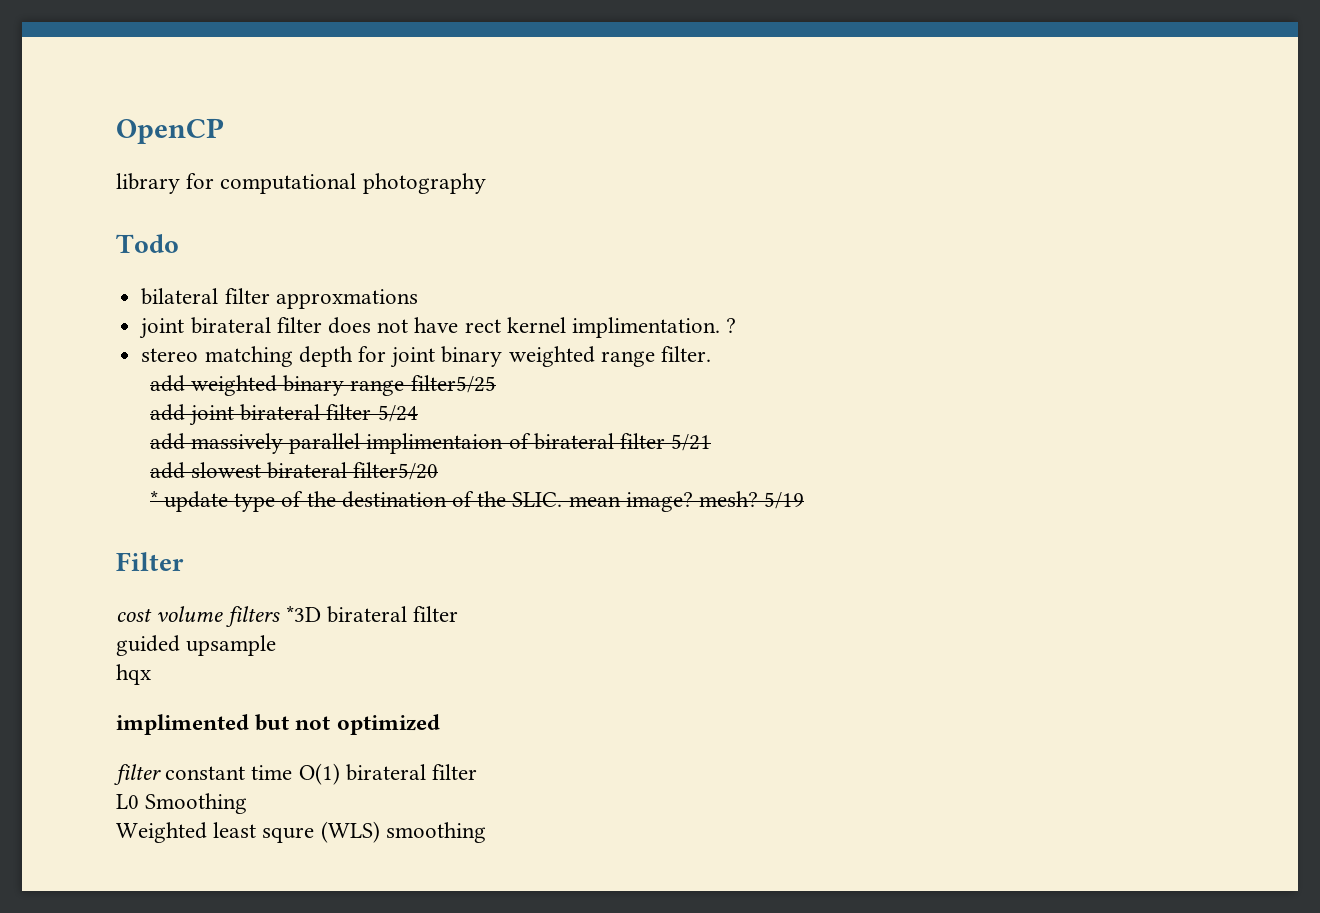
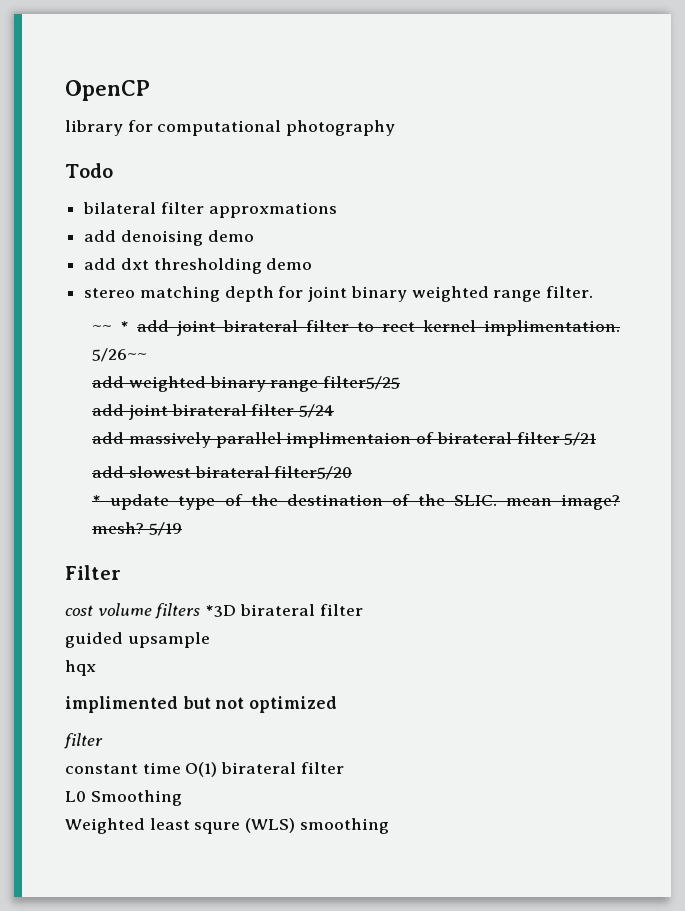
[139,317,737,339] joint birateral filter does not have rect kernel implimentation. ? -> [84,230,254,246] [84,258,313,274] add denoising demo // add dxt thresholding demo
(711, 354) none -> [92,320,621,336] [92,348,148,362] // ~~ * add joint birateral filter to rect kernel implimentation. 5/26~~
(161, 774) none -> (103, 741) //

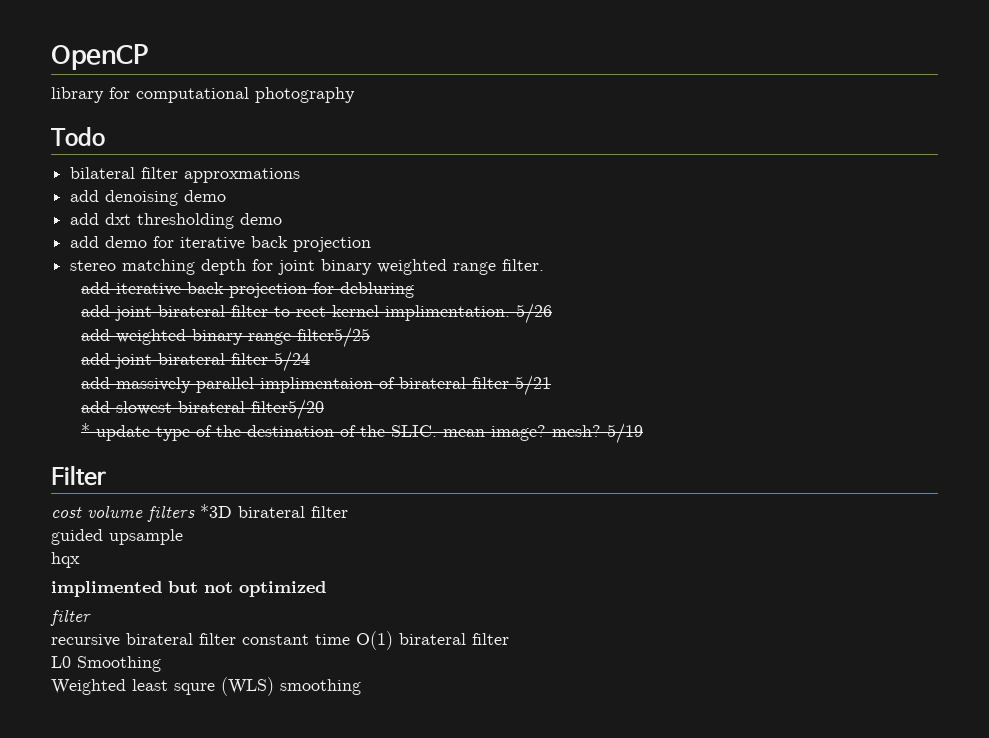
(313, 264) none -> [70,236,372,252] // add demo for iterative back projection
[92,321,130,332] ~~ * -> [80,282,414,298] add iterative back projection for debluring //
[92,348,148,362] 5/26~~ -> [515,303,552,324] 5/26
(103, 741) none -> [51,633,236,647] recursive birateral filter

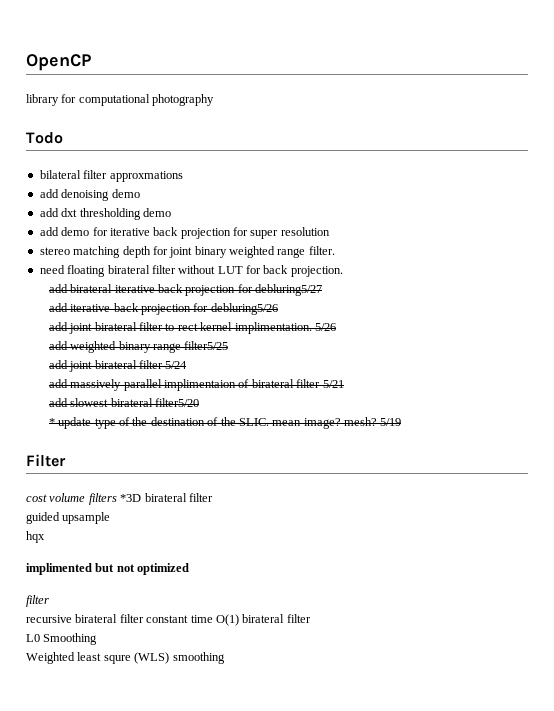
(372, 244) none -> [233,227,330,239] for super resolution
(545, 265) none -> [39,265,343,277] [48,284,323,296] // need floating birateral filter without LUT for back projection. // add birateral iterative back projection for debluring5/27
[339,282,414,298] debluring -> [210,303,278,315] debluring5/26

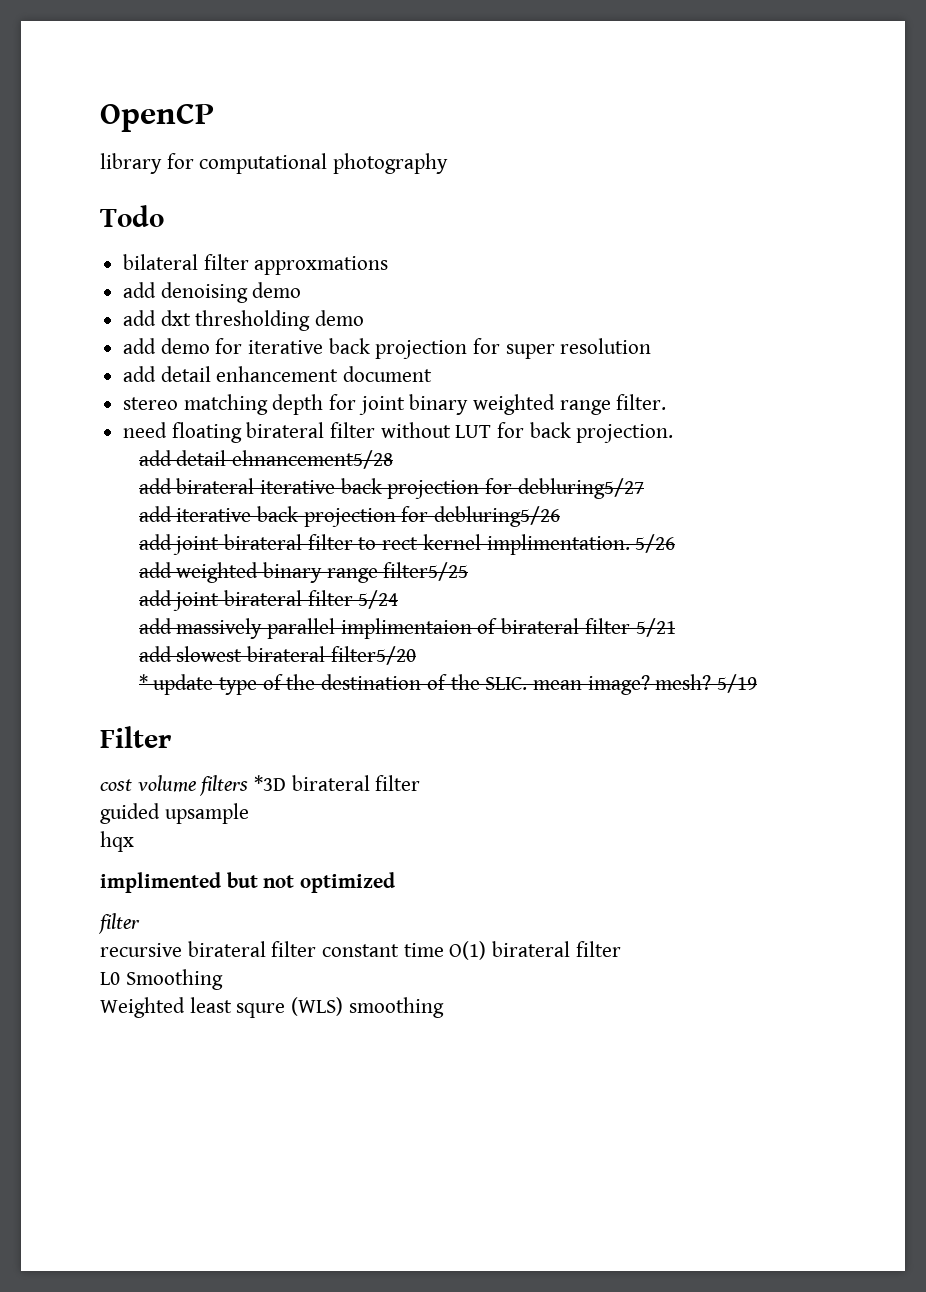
(330, 231) none -> [123,366,433,382] // add detail enhancement document
(343, 271) none -> [138,450,394,469] // add detail ehnancement5/28

